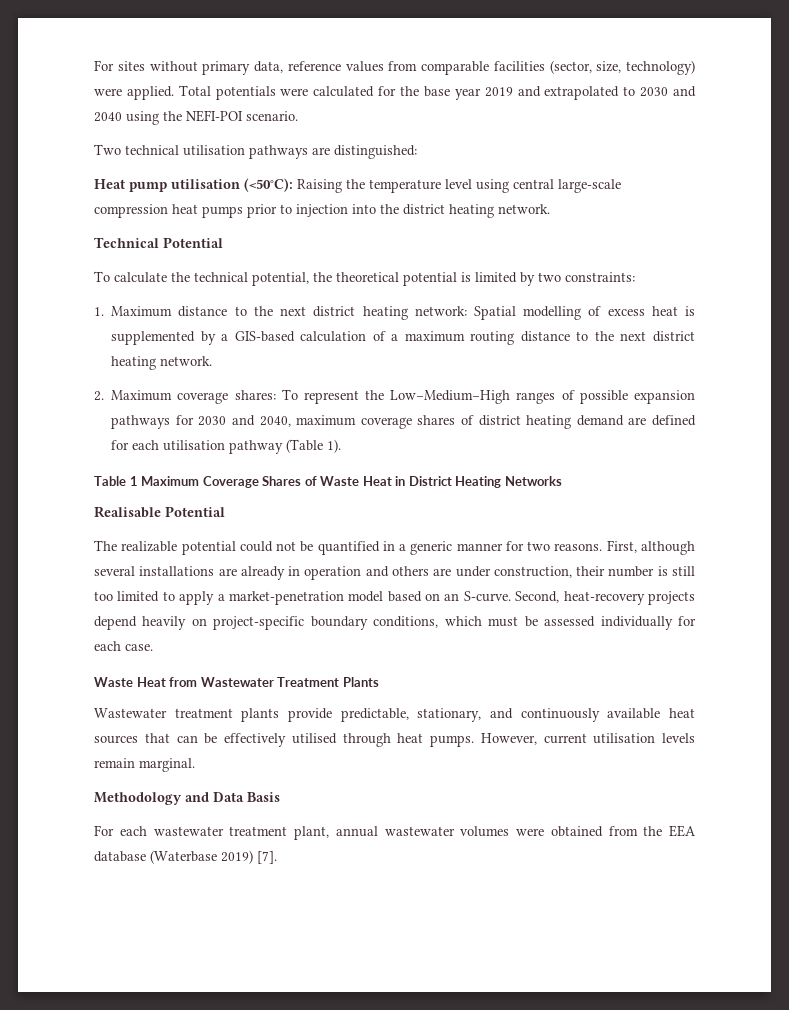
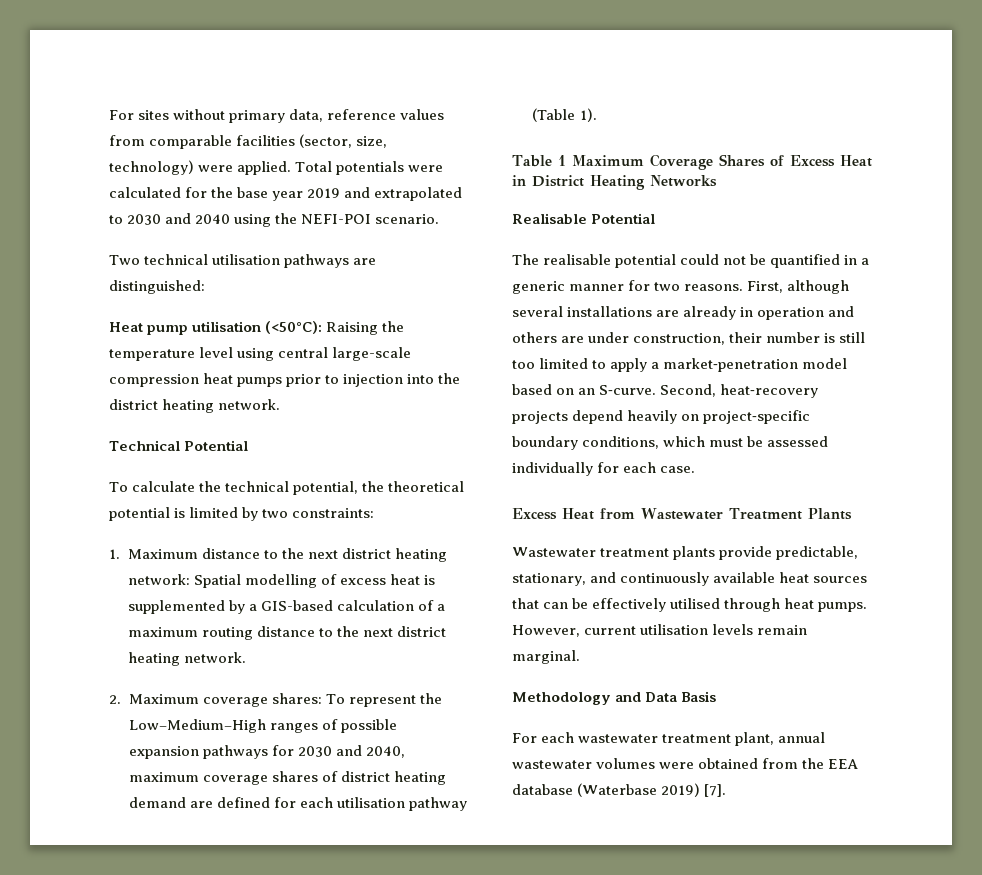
[320,476,360,486] Waste -> [789,155,835,167] Excess
[121,541,178,552] realizable -> [543,254,612,265] realisable
[94,677,133,687] Waste -> [512,508,557,520] Excess

